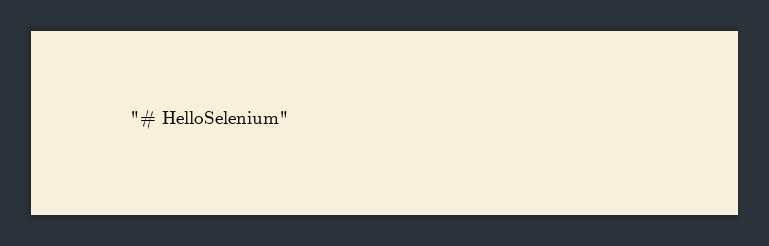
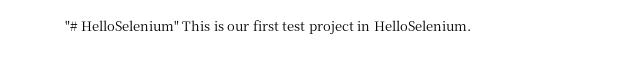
(289, 117) none -> [182,20,471,35] This is our first test project in HelloSelenium.

